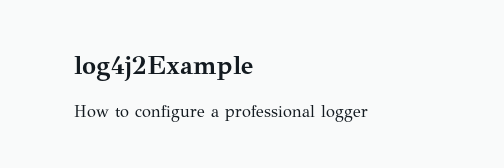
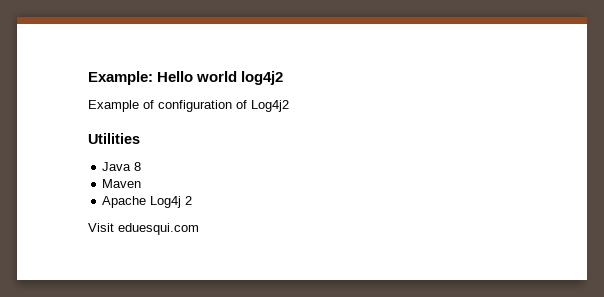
[74,56,253,81] [74,105,368,122] log4j2Example // How to configure a professional logger -> [88,71,284,85] [88,100,289,112] [88,133,140,144] [102,162,142,171] [102,179,142,188] [102,196,193,208] [88,223,199,235] Example: Hello world log4j2 // Example of configuration of Log4j2 // Utilities // Java 8 // Maven // Apache Log4j 2 // Visit eduesqui.com

